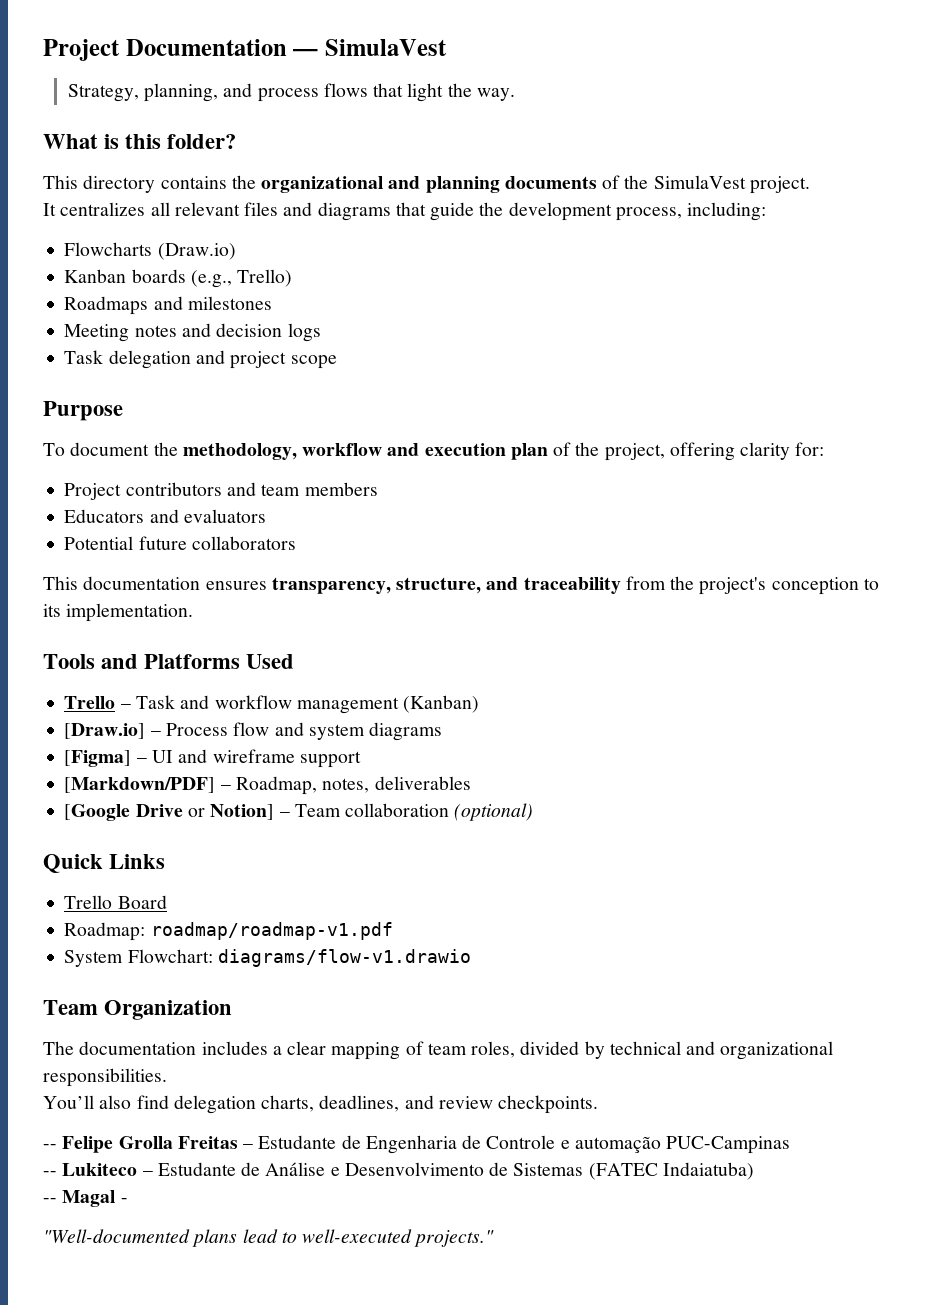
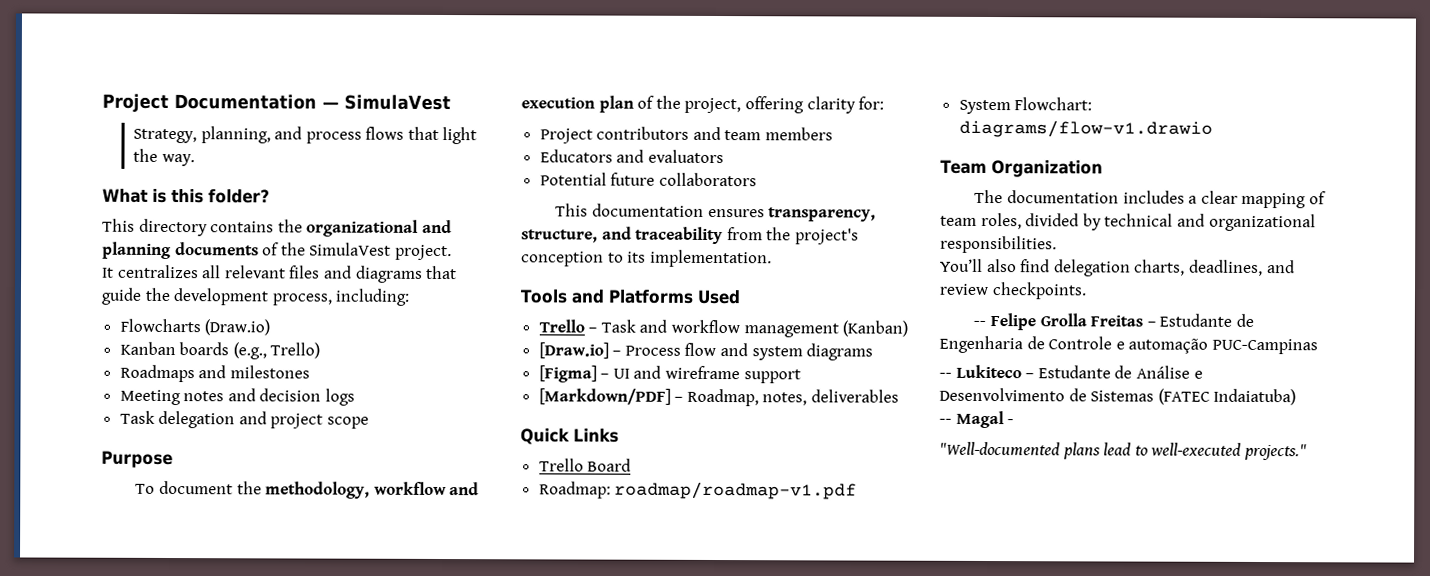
[64,803,534,821] // [Google Drive or Notion] – Team collaboration (optional) -> (900, 396) none

